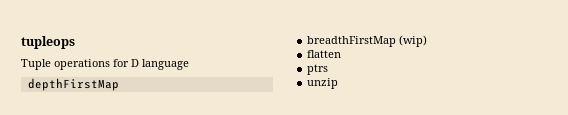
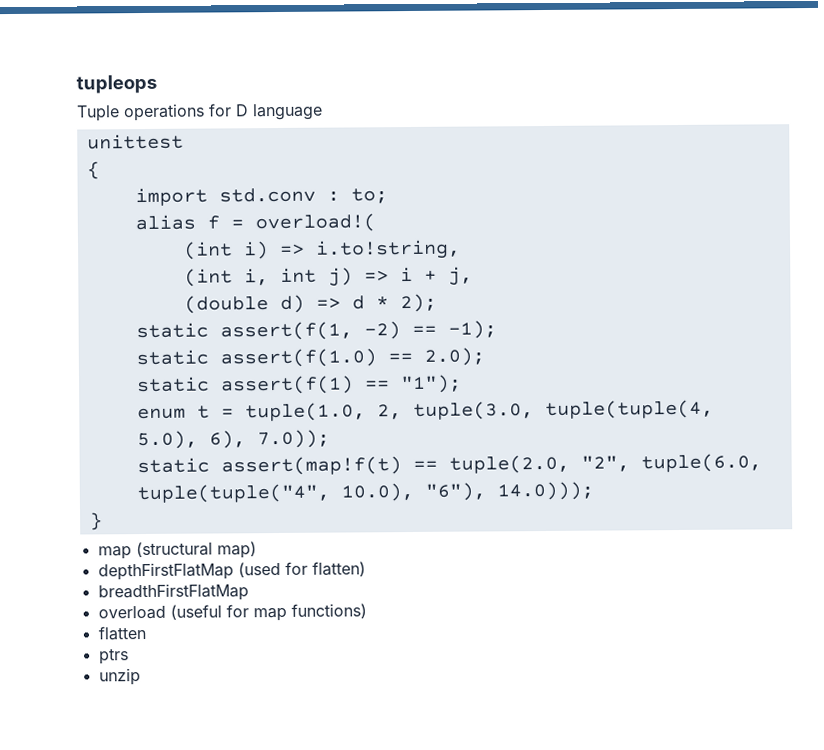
[27,78,119,91] [307,35,428,47] depthFirstMap // breadthFirstMap (wip) -> [86,133,184,150] [86,161,100,180] [134,187,388,207] [134,213,376,233] [182,239,461,260] [183,266,473,287] [183,293,437,314] [135,320,497,341] [135,347,485,368] [136,374,462,395] [136,399,714,422] [136,429,330,450] [136,453,762,476] [136,481,594,504] [89,512,103,531] [97,541,257,560] [97,561,366,581] [97,583,249,602] [97,603,367,622] unittest // { // import std.conv : to; // alias f = overload!( // (int i) => i.to!string, // (int i, int j) => i + j, // (double d) => d * 2); // static assert(f(1, -2) == -1); // static assert(f(1.0) == 2.0); // static assert(f(1) == "1"); // enum t = tuple(1.0, 2, tuple(3.0, tuple(tuple(4, 5.0), 6), 7.0)); // static assert(map!f(t) == tuple(2.0, "2", tuple(6.0, tuple(tuple("4", 10.0), "6"), 14.0))); // } // map (structural map) // depthFirstFlatMap (used for flatten) // breadthFirstFlatMap // overload (useful for map functions)

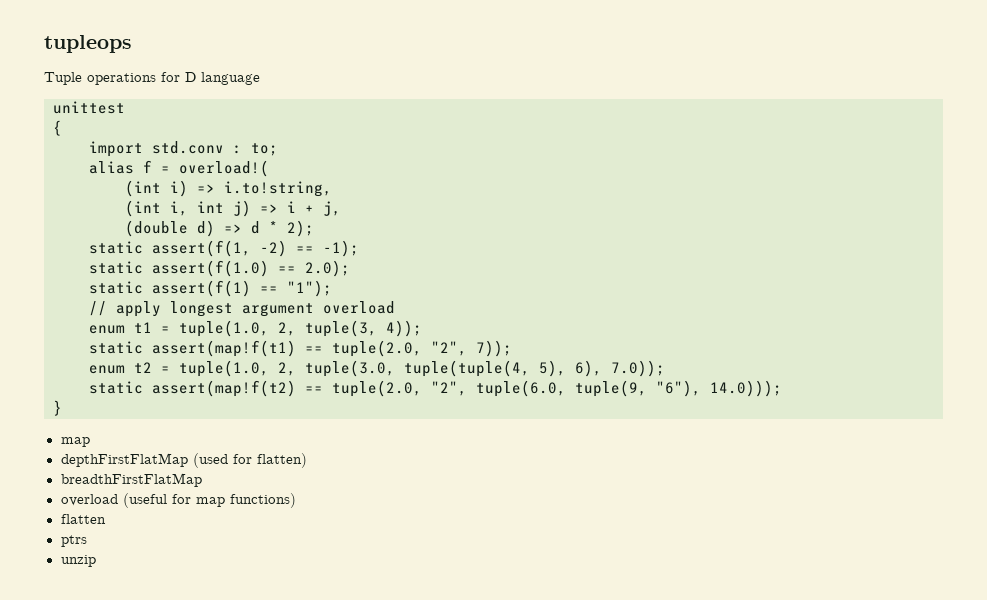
[136,405,210,420] enum t -> [89,301,395,317] [89,320,422,337] [89,340,512,357] [89,362,152,374] // apply longest argument overload // enum t1 = tuple(1.0, 2, tuple(3, 4)); // static assert(map!f(t1) == tuple(2.0, "2", 7)); // enum t2
[136,430,198,450] 5.0), -> [539,360,566,377] 5),
[220,456,402,476] assert(map!f(t) -> [152,380,296,397] assert(map!f(t2)
[136,482,414,504] tuple(tuple("4", 10.0), -> [575,380,647,397] tuple(9,
[135,541,257,559] (structural map) -> (90, 442) none

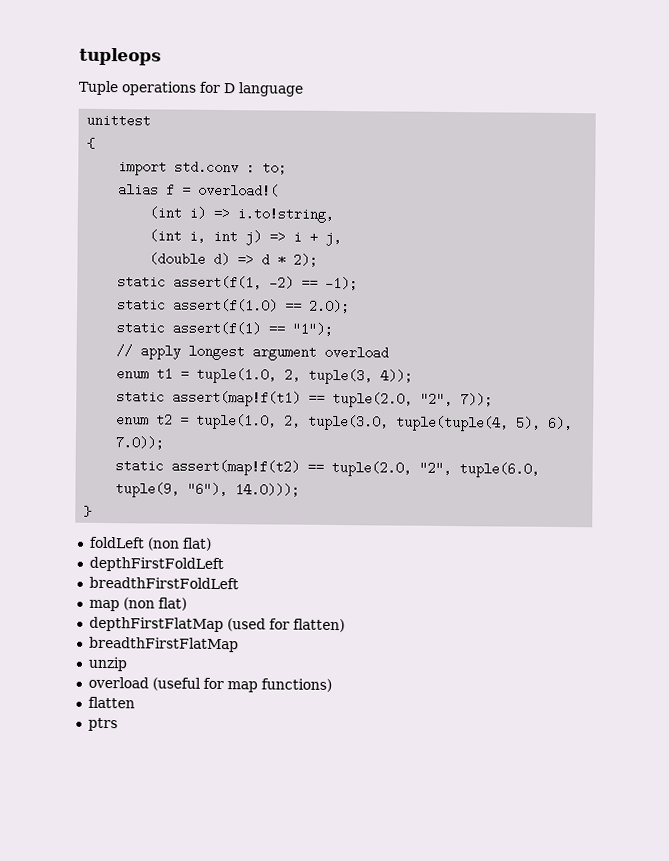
[60,437,90,447] // map -> [88,536,212,551] [88,556,224,573] [88,576,239,590] [88,597,187,612] // foldLeft (non flat) // depthFirstFoldLeft // breadthFirstFoldLeft // map (non flat)
(202, 480) none -> [87,656,128,672] // unzip
[60,555,96,567] // unzip -> (118, 724) none

